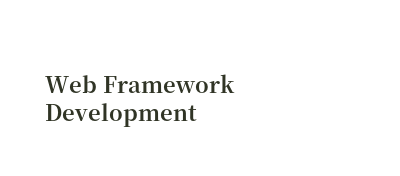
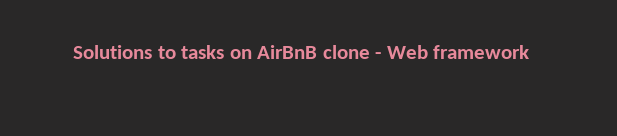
[45,74,235,93] [45,103,197,127] Web Framework Development -> [73,45,530,59] Solutions to tasks on AirBnB clone - Web framework

